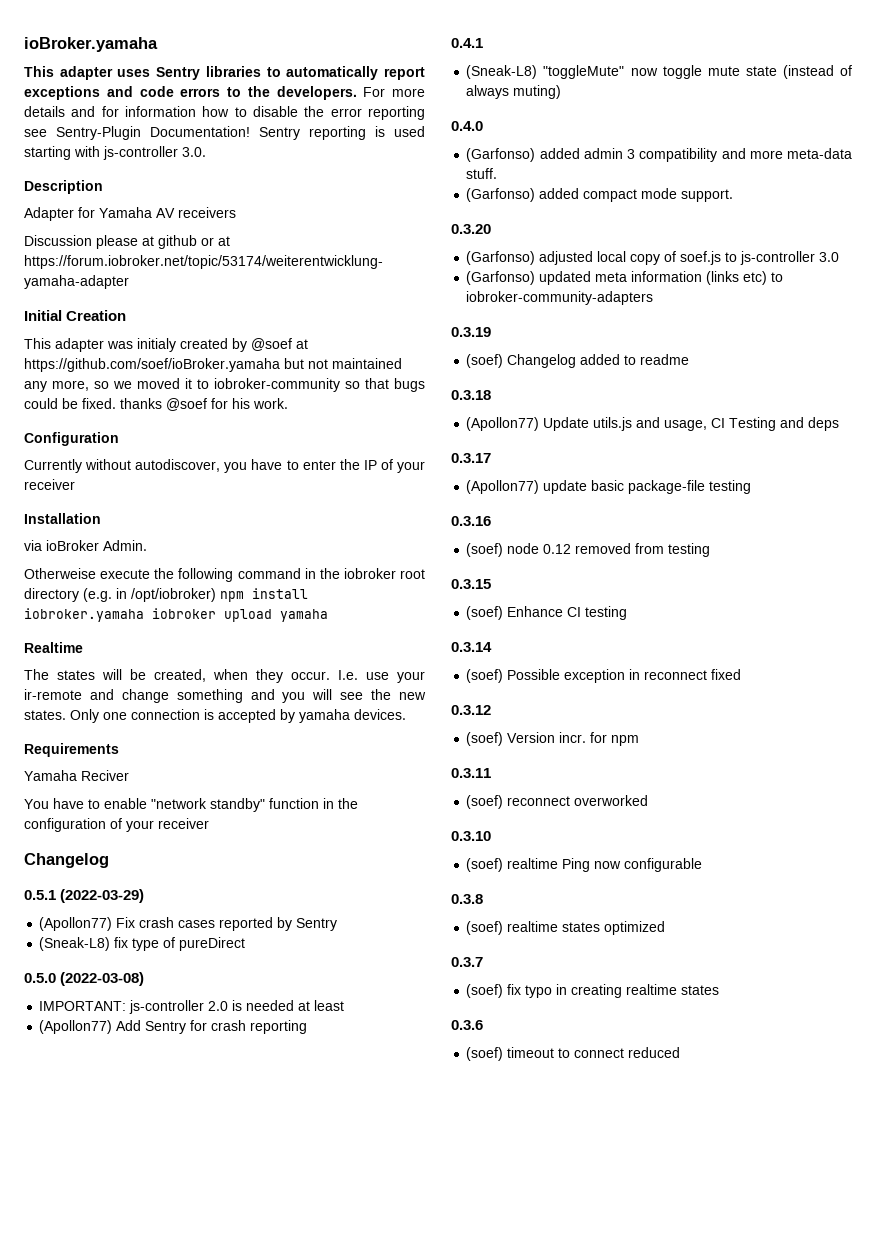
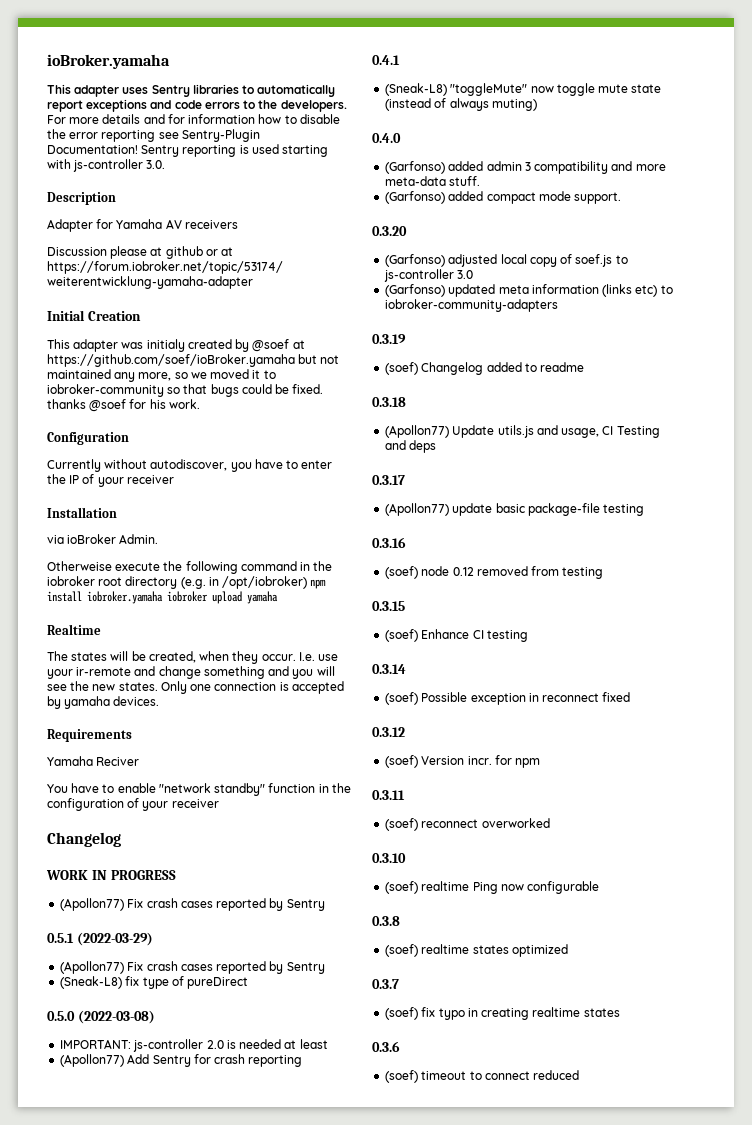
(109, 860) none -> [46,870,176,880] [60,898,325,911] // WORK IN PROGRESS // (Apollon77) Fix crash cases reported by Sentry

